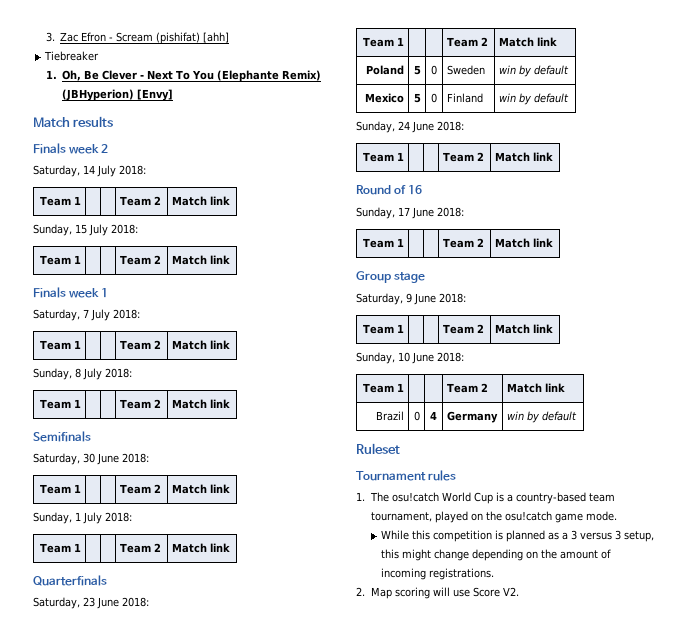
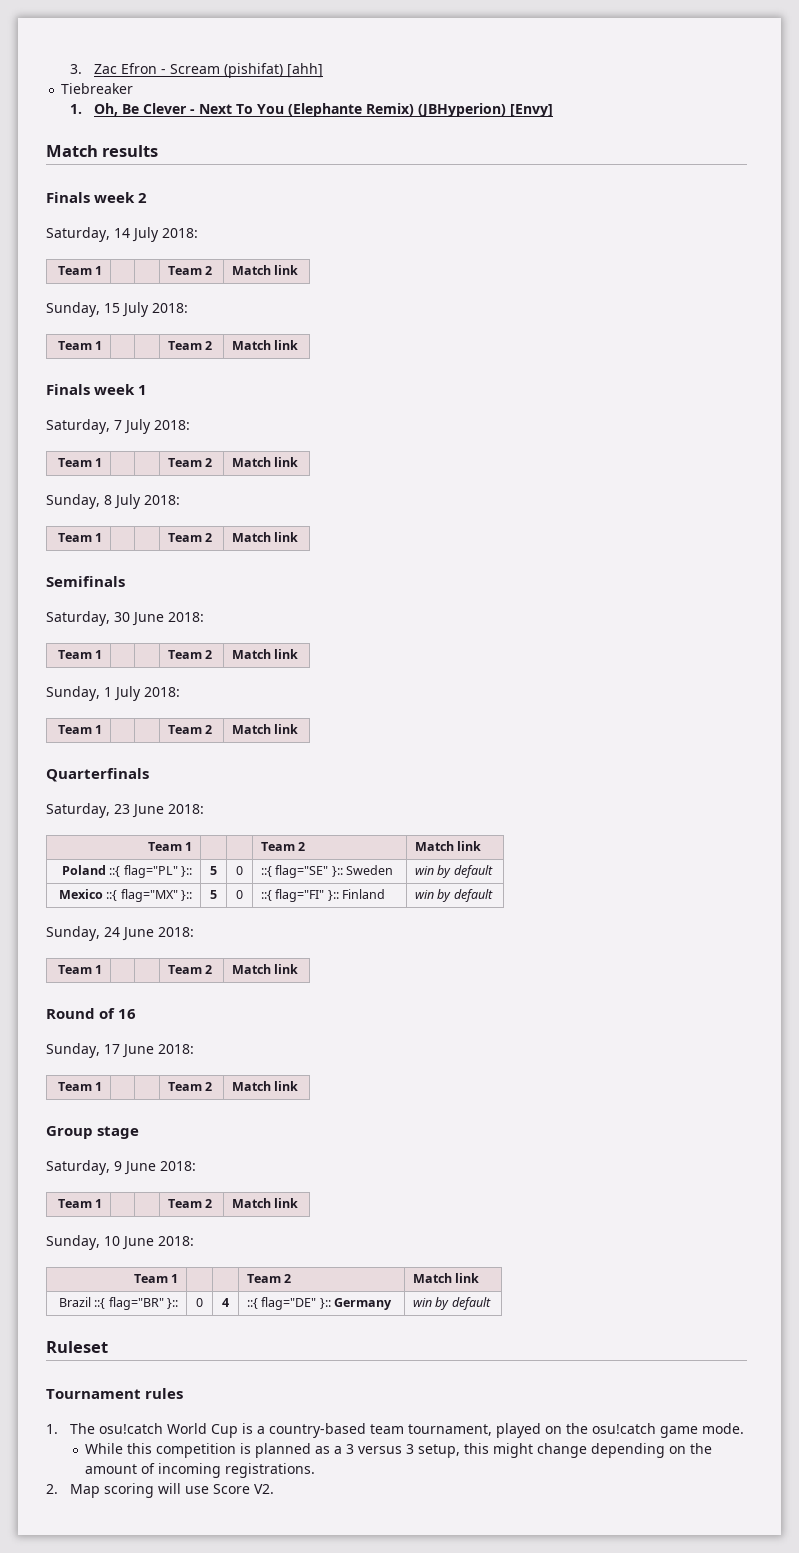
[413,65,421,75] [431,65,437,75] | 5 | 0 | -> [109,865,193,878] [210,866,217,875] [236,866,243,875] [260,865,343,878] ::{ flag="PL" }:: | 5 | 0 | ::{ flag="SE" }::
[413,93,421,103] [431,93,437,103] | 5 | 0 | -> [106,889,193,902] [210,890,217,899] [236,890,243,899] [260,889,339,902] ::{ flag="MX" }:: | 5 | 0 | ::{ flag="FI" }::
(405, 416) none -> [94,1297,179,1310] ::{ flag="BR" }::
(437, 415) none -> [246,1297,331,1310] ::{ flag="DE" }::

